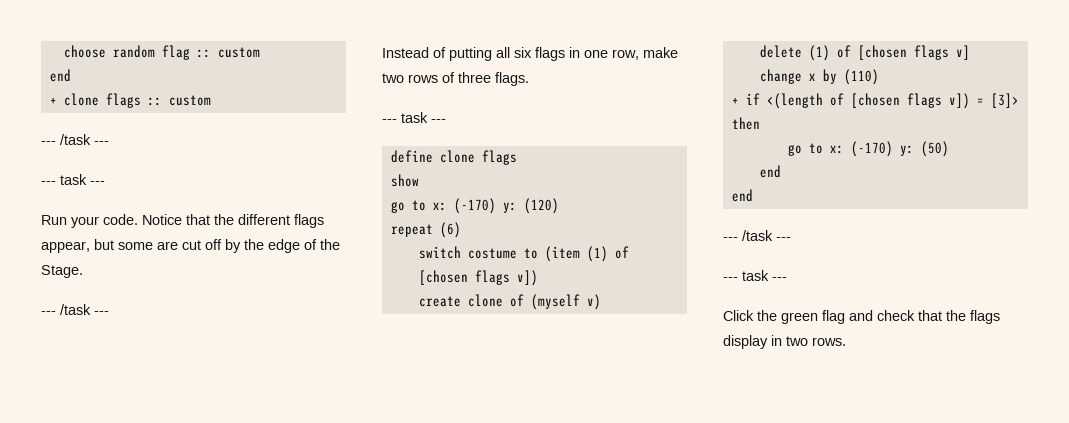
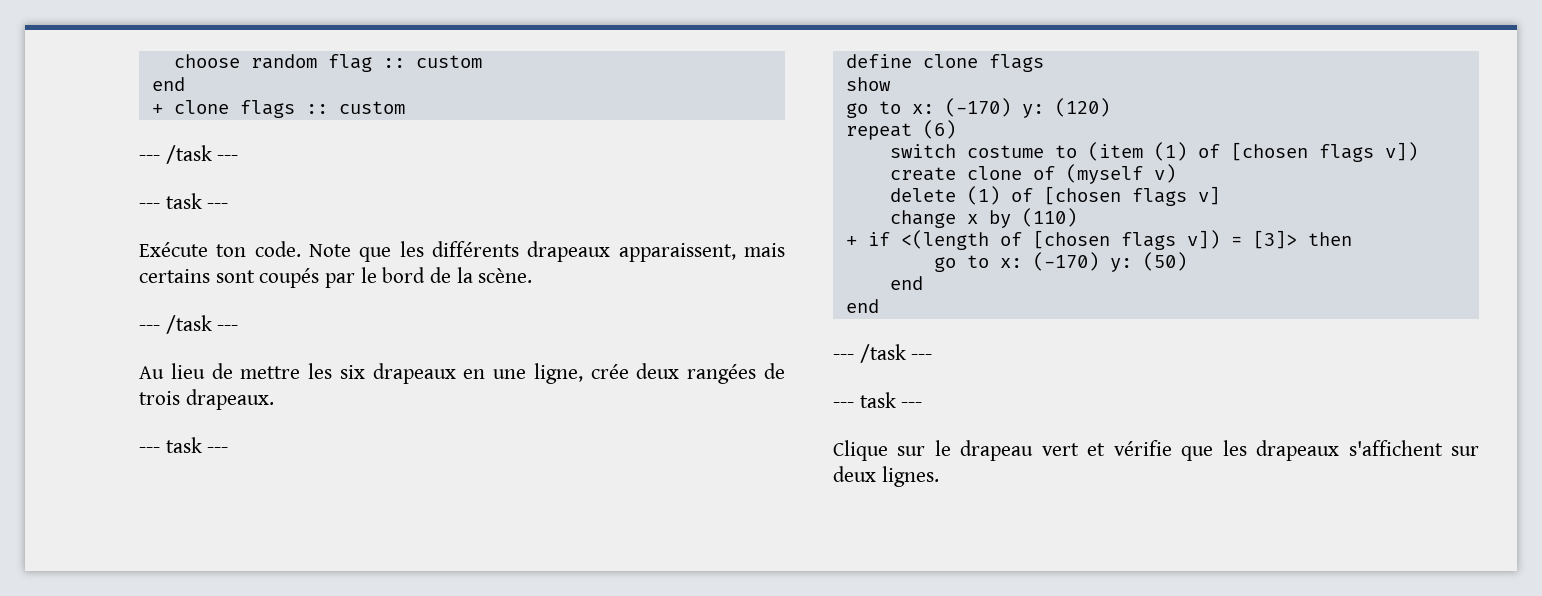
[41,214,324,228] [41,239,340,253] [41,265,83,278] [41,304,109,315] [382,47,678,61] [382,72,529,86] Run your code. Notice that the different flags appear, but some are cut off by the edge of the Stage. // --- /task --- // Instead of putting all six flags in one row, make two rows of three flags. -> [139,241,785,262] [139,267,533,288] [139,315,239,334] [139,363,785,384] [139,389,274,410] Exécute ton code. Note que les différents drapeaux apparaissent, mais certains sont coupés par le bord de la scène. // --- /task --- // Au lieu de mettre les six drapeaux en une ligne, crée deux rangées de trois drapeaux.
[723,310,1000,324] [723,335,846,349] Click the green flag and check that the flags display in two rows. -> [833,440,1479,461] [833,466,939,487] Clique sur le drapeau vert et vérifie que les drapeaux s'affichent sur deux lignes.

